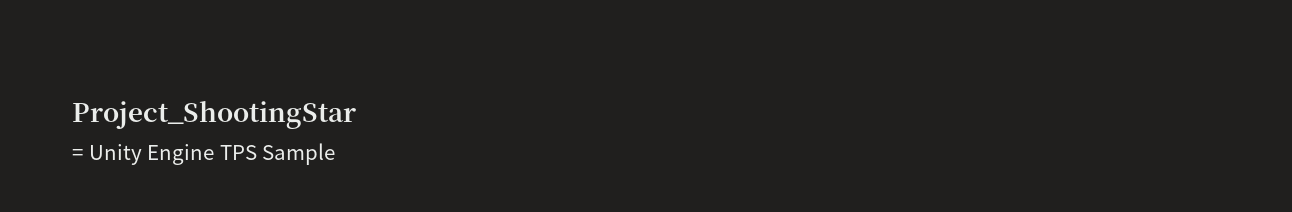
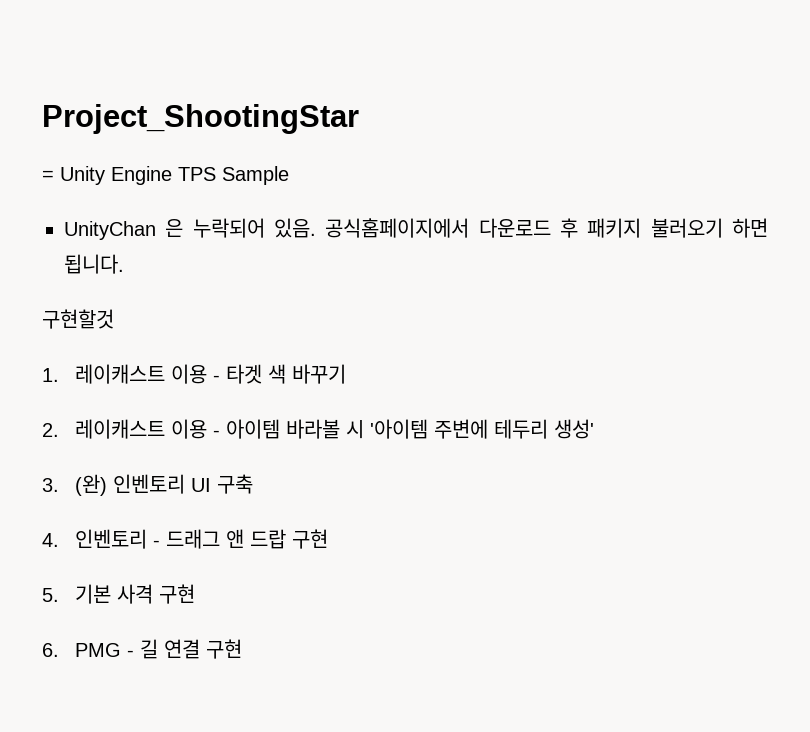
(336, 154) none -> [64,218,769,240] [64,254,124,274] [42,309,114,329] [42,364,346,384] [42,419,594,439] [42,474,253,496] [42,529,328,549] [42,584,195,604] [42,639,242,659] // UnityChan 은 누락되어 있음. 공식홈페이지에서 다운로드 후 패키지 불러오기 하면 됩니다. // 구현할것 // 1. 레이캐스트 이용 - 타겟 색 바꾸기 // 2. 레이캐스트 이용 - 아이템 바라볼 시 '아이템 주변에 테두리 생성' // 3. (완) 인벤토리 UI 구축 // 4. 인벤토리 - 드래그 앤 드랍 구현 // 5. 기본 사격 구현 // 6. PMG - 길 연결 구현

